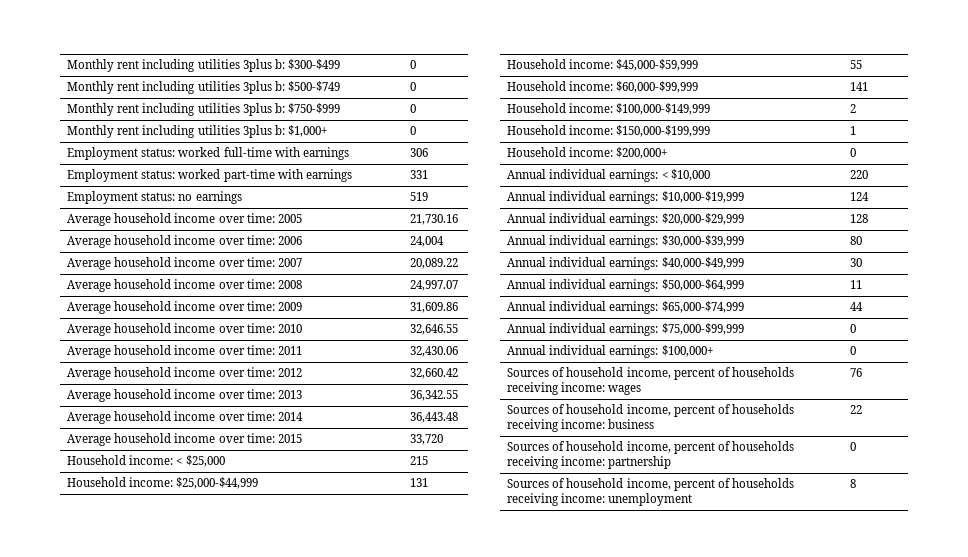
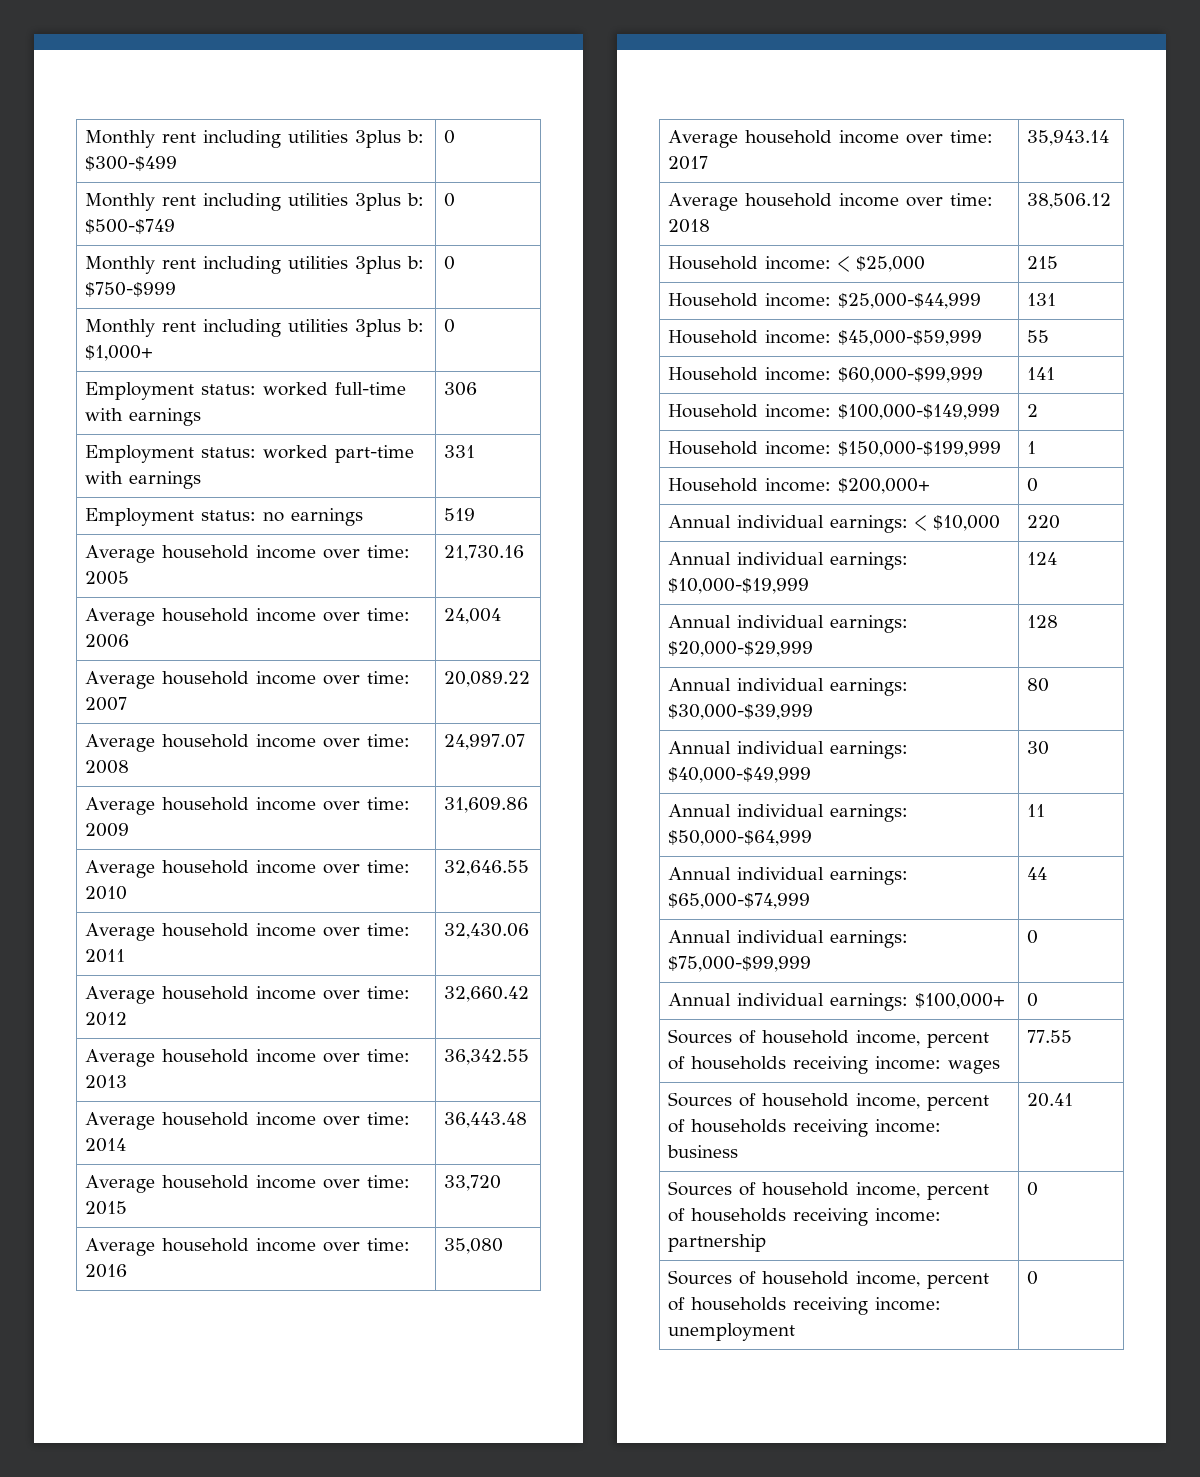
(444, 439) none -> [84,1238,410,1256] [84,1264,127,1278] [443,1238,503,1254] [667,130,993,148] [667,156,708,170] [1026,130,1109,146] [667,193,993,211] [667,219,710,233] [1026,193,1111,209] // Average household income over time: 2016 | 35,080 // Average household income over time: 2017 | 35,943.14 // Average household income over time: 2018 | 38,506.12
[850,368,863,377] 76 -> [1026,1030,1072,1043] 77.55
[850,405,863,414] 22 -> [1026,1093,1073,1107] 20.41
[850,479,857,488] 8 -> [1026,1271,1038,1285] 0

